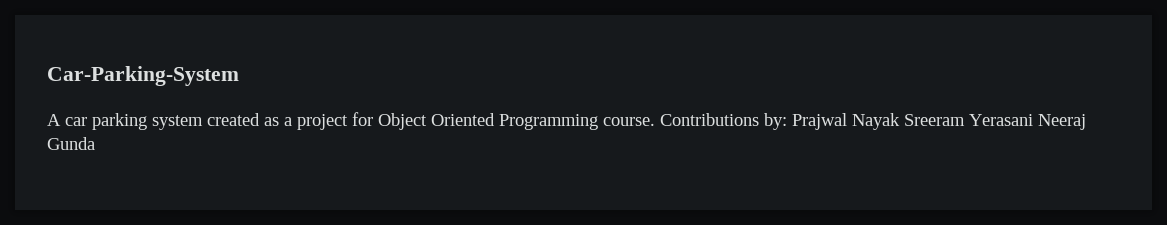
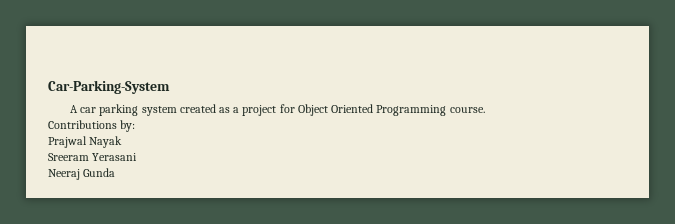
(655, 121) none -> (485, 110) //
(787, 121) none -> (136, 126) //
(900, 121) none -> (123, 142) //
(1033, 120) none -> (138, 157) //

